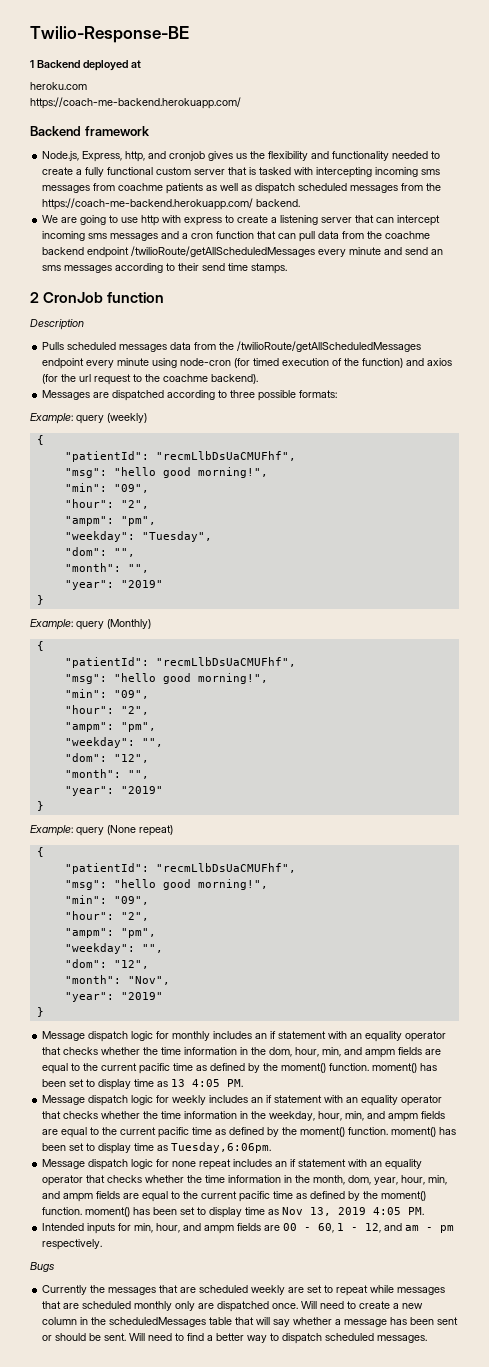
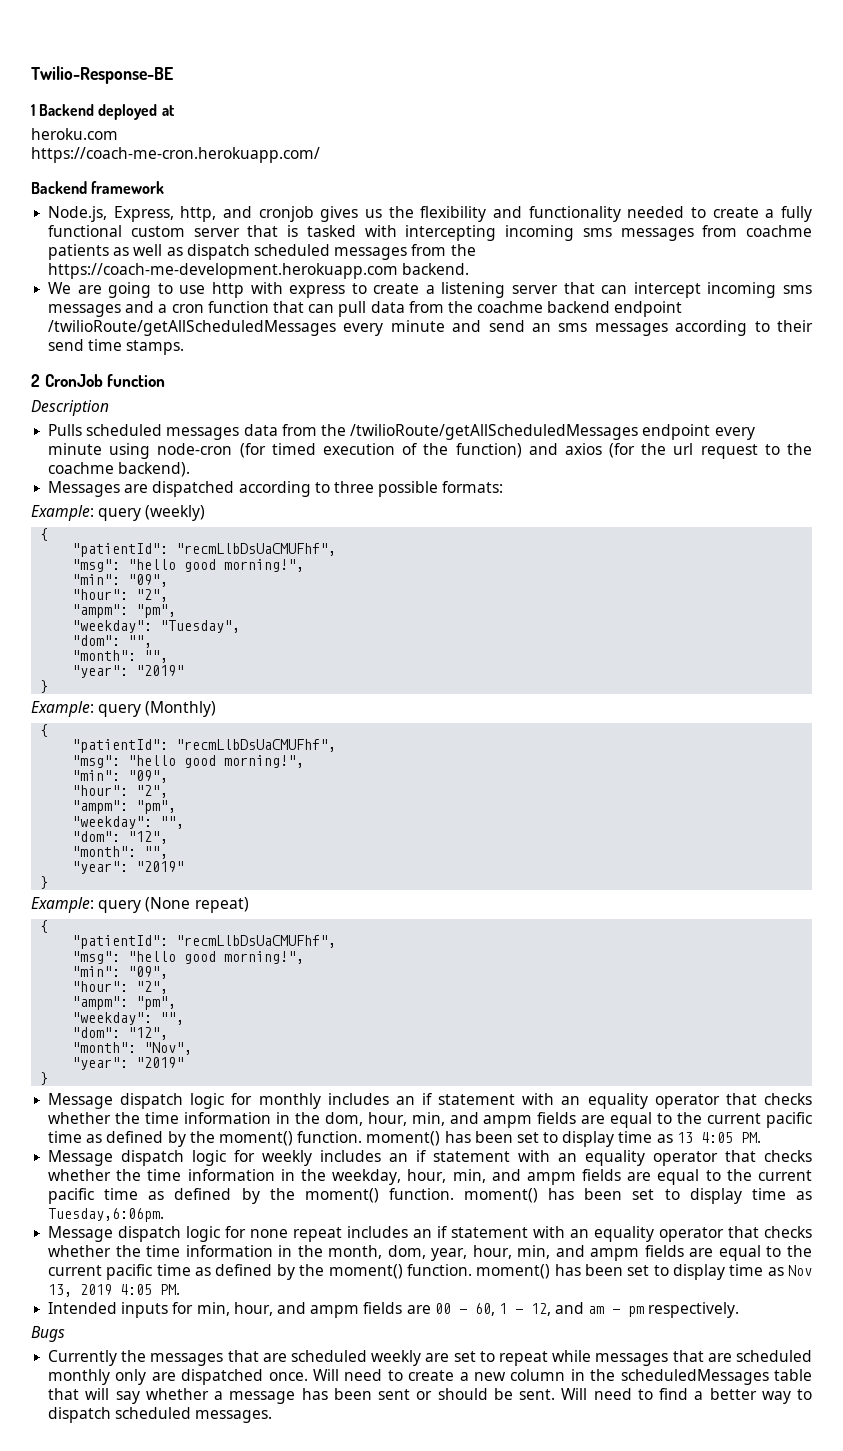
[30,97,241,109] https://coach-me-backend.herokuapp.com/ -> [31,147,320,163] https://coach-me-cron.herokuapp.com/
[42,198,254,210] https://coach-me-backend.herokuapp.com/ -> [48,263,399,279] https://coach-me-development.herokuapp.com

